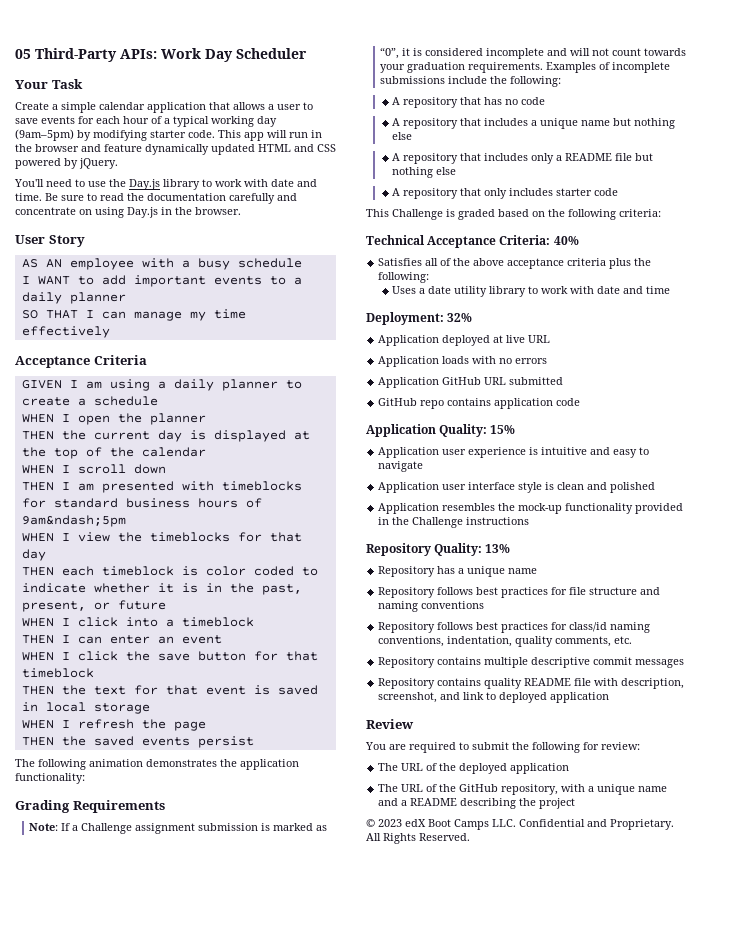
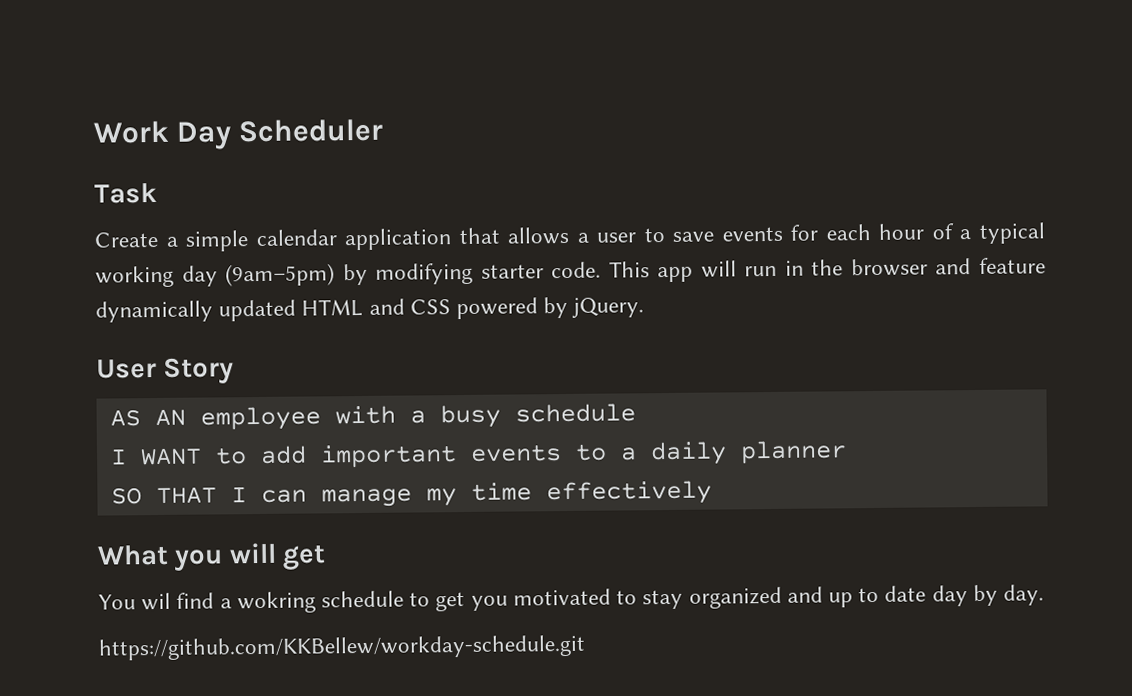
[15,48,157,62] 05 Third-Party APIs: -> (93, 132) none
[15,80,48,89] Your -> (384, 130) none
[14,179,317,190] [15,193,297,204] [15,207,241,218] // You'll need to use the Day.js library to work with date and time. Be sure to read the documentation carefully and concentrate on using Day.js in the browser. -> (645, 307) none
[15,355,147,368] [21,379,302,391] [21,396,158,406] [21,413,206,425] [21,430,310,442] [21,447,206,459] [21,464,166,474] [21,481,302,493] [21,498,262,508] [21,515,126,527] [21,532,302,542] [21,549,46,561] [21,566,318,576] [21,583,302,595] [21,600,166,612] [21,617,254,627] [21,635,222,644] [21,651,318,661] [21,668,94,678] [21,685,318,695] [21,702,150,714] [21,719,206,731] [21,736,254,748] [15,759,299,770] [15,773,85,784] [15,800,165,813] [29,823,328,834] [380,47,687,59] [380,62,671,73] [380,76,562,87] [392,97,546,108] [392,118,676,129] [392,132,413,140] [392,153,654,164] [392,167,457,178] [392,188,619,199] [366,209,661,220] [366,235,579,248] [378,258,652,269] [378,272,430,283] [392,286,671,297] [366,312,473,325] [378,335,551,346] [378,356,548,367] [378,377,564,388] [378,398,581,409] [366,424,516,437] [378,447,650,458] [378,461,424,472] [378,482,656,493] [378,503,684,514] [378,517,530,528] [366,543,511,556] [378,566,538,577] [378,587,661,598] [378,601,485,612] [378,622,651,633] [378,636,633,647] [378,657,685,668] [378,678,685,689] [378,692,610,703] [366,719,414,729] [365,742,640,753] [378,763,570,774] [378,784,668,795] [378,798,576,809] [366,819,674,830] [366,833,470,844] Acceptance Criteria // GIVEN I am using a daily planner to create a schedule // WHEN I open the planner // THEN the current day is displayed at the top of the calendar // WHEN I scroll down // THEN I am presented with timeblocks for standard business hours of 9am&ndash;5pm // WHEN I view the timeblocks for that day // THEN each timeblock is color coded to indicate whether it is in the past, present, or future // WHEN I click into a timeblock // THEN I can enter an event // WHEN I click the save button for that timeblock // THEN the text for that event is saved in local storage // WHEN I refresh the page // THEN the saved events persist // The following animation demonstrates the application functionality: // Grading Requirements // Note: If a Challenge assignment submission is marked as “0”, it is considered incomplete and will not count towards your graduation requirements. Examples of incomplete submissions include the following: // A repository that has no code // A repository that includes a unique name but nothing else // A repository that includes only a README file but nothing else // A repository that only includes starter code // This Challenge is graded based on the following criteria: // Technical Acceptance Criteria: 40% // Satisfies all of the above acceptance criteria plus the following: // Uses a date utility library to work with date and time // Deployment: 32% // Application deployed at live URL // Application loads with no errors // Application GitHub URL submitted // GitHub repo contains application code // Application Quality: 15% // Application user experience is intuitive and easy to navigate // Application user interface style is clean and polished // Application resembles the mock-up functionality provided in the Challenge instructions // Repository Quality: 13% // Repository has a unique name // Repository follows best practices for file structure and naming conventions // Repository follows best practices for class/id naming conventions, indentation, quality comments, etc. // Repository contains multiple descriptive commit messages // Repository contains quality README file with description, screenshot, and link to deployed application // Review // You are required to submit the following for review: // The URL of the deployed application // The URL of the GitHub repository, with a unique name and a README describing the project // © 2023 edX Boot Camps LLC. Confidential and Proprietary. All Rights Reserved. -> [97,542,327,571] [98,584,1044,614] [98,634,586,661] What you will get // You wil find a wokring schedule to get you motivated to stay organized and up to date day by day. // https://github.com/KKBellew/workday-schedule.git

